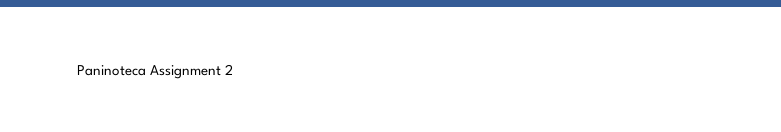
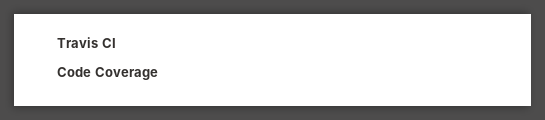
[77,64,234,79] Paninoteca Assignment 2 -> [57,37,116,48] [57,67,158,80] Travis CI // Code Coverage

